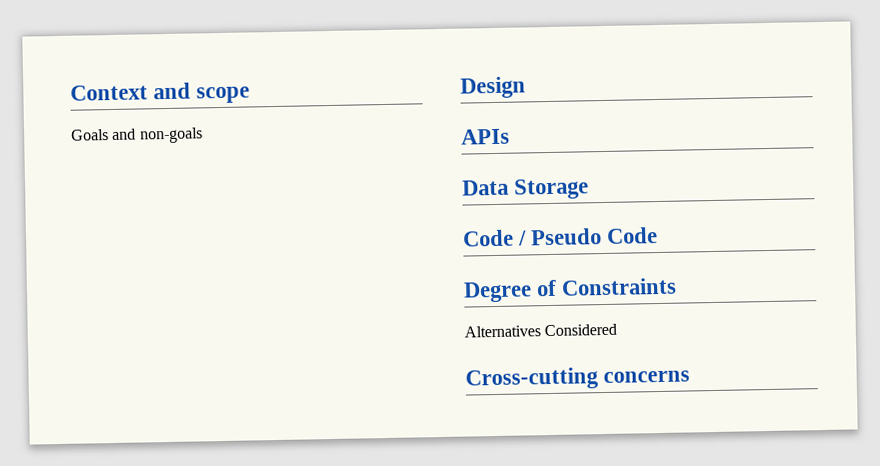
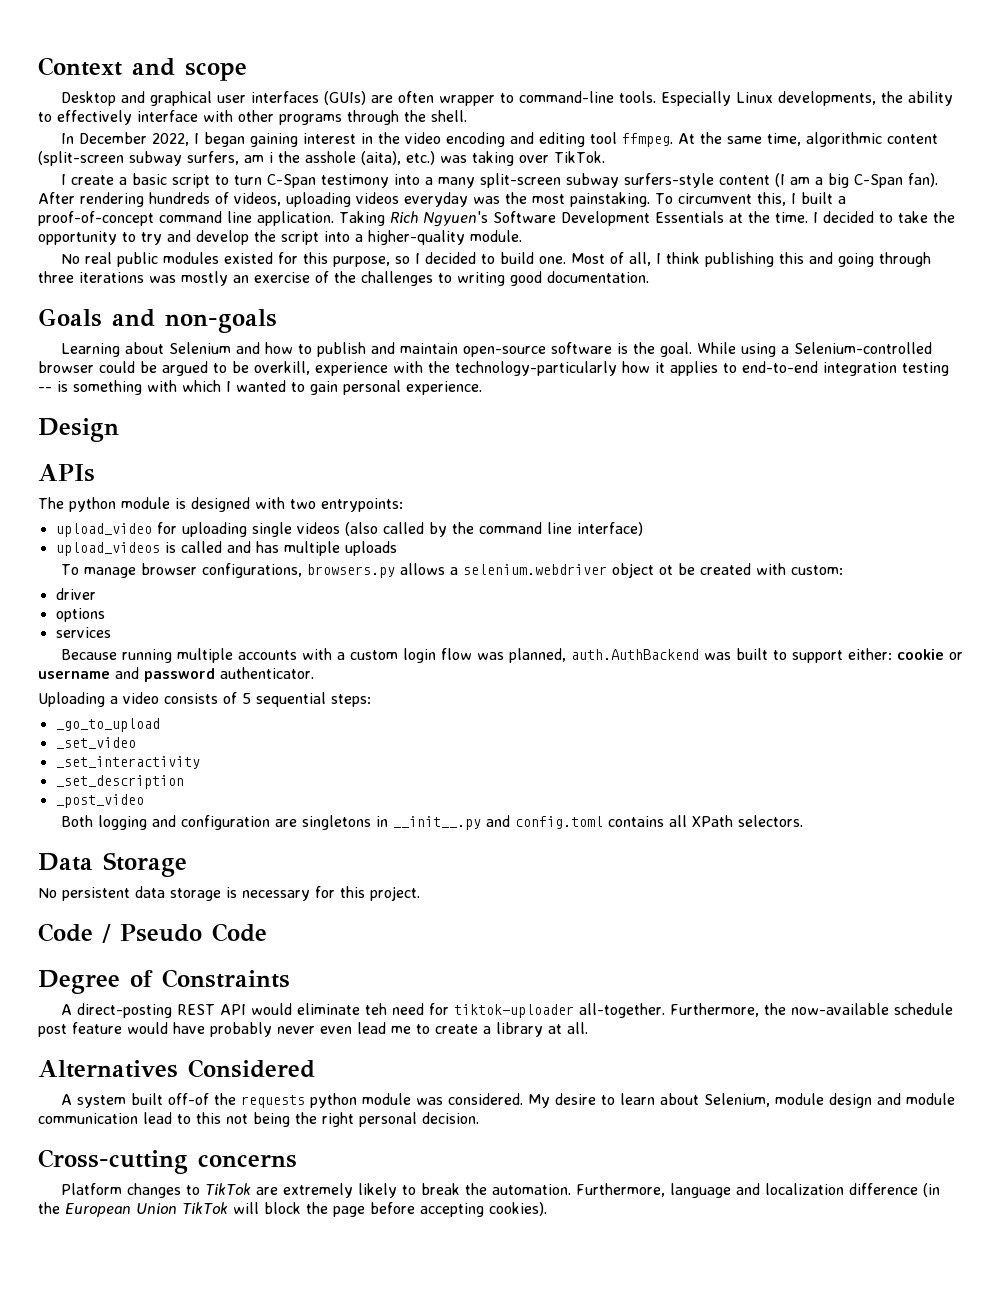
[71,127,203,144] [460,76,526,99] [461,128,510,145] [462,178,590,200] Goals and non-goals // Design // APIs // Data Storage -> [60,91,953,106] [38,110,467,125] [60,132,938,147] [38,151,605,166] [60,173,938,188] [38,192,846,207] [38,211,955,227] [38,230,522,245] [60,252,931,267] [38,271,649,286] [38,308,277,333] [60,342,932,357] [38,361,949,376] [38,380,482,395] [38,418,119,442] [38,464,95,482] [38,497,403,512] [55,522,643,537] [55,541,397,556] [60,563,843,578] [55,588,96,600] [55,608,105,622] [55,627,111,638] [60,648,963,663] [38,667,314,682] [38,692,371,707] [55,718,160,732] [55,737,136,749] [55,756,200,769] [55,775,184,789] [55,794,144,808] [60,815,803,830] [38,852,187,877] [38,886,420,901] Desktop and graphical user interfaces (GUIs) are often wrapper to command-line tools. Especially Linux developments, the ability to effectively interface with other programs through the shell. // In December 2022, I began gaining interest in the video encoding and editing tool ffmpeg. At the same time, algorithmic content (split-screen subway surfers, am i the asshole (aita), etc.) was taking over TikTok. // I create a basic script to turn C-Span testimony into a many split-screen subway surfers-style content (I am a big C-Span fan). After rendering hundreds of videos, uploading videos everyday was the most painstaking. To circumvent this, I built a proof-of-concept command line application. Taking Rich Ngyuen's Software Development Essentials at the time. I decided to take the opportunity to try and develop the script into a higher-quality module. // No real public modules existed for this purpose, so I decided to build one. Most of all, I think publishing this and going through three iterations was mostly an exercise of the challenges to writing good documentation. // Goals and non-goals // Learning about Selenium and how to publish and maintain open-source software is the goal. While using a Selenium-controlled browser could be argued to be overkill, experience with the technology-particularly how it applies to end-to-end integration testing -- is something with which I wanted to gain personal experience. // Design // APIs // The python module is designed with two entrypoints: // upload_video for uploading single videos (also called by the command line interface) // upload_videos is called and has multiple uploads // To manage browser configurations, browsers.py allows a selenium.webdriver object ot be created with custom: // driver // options // services // Because running multiple accounts with a custom login flow was planned, auth.AuthBackend was built to support either: cookie or username and password authenticator. // Uploading a video consists of 5 sequential steps: // _go_to_upload // _set_video // _set_interactivity // _set_description // _post_video // Both logging and configuration are singletons in __init__.py and config.toml contains all XPath selectors. // Data Storage // No persistent data storage is necessary for this project.
[464,323,618,338] [465,367,691,391] Alternatives Considered // Cross-cutting concerns -> [60,1003,953,1018] [38,1022,588,1037] [38,1059,315,1078] [60,1093,955,1108] [38,1112,479,1127] [38,1149,297,1174] [60,1183,940,1198] [38,1202,547,1217] A direct-posting REST API would eliminate teh need for tiktok-uploader all-together. Furthermore, the now-available schedule post feature would have probably never even lead me to create a library at all. // Alternatives Considered // A system built off-of the requests python module was considered. My desire to learn about Selenium, module design and module communication lead to this not being the right personal decision. // Cross-cutting concerns // Platform changes to TikTok are extremely likely to break the automation. Furthermore, language and localization difference (in the European Union TikTok will block the page before accepting cookies).

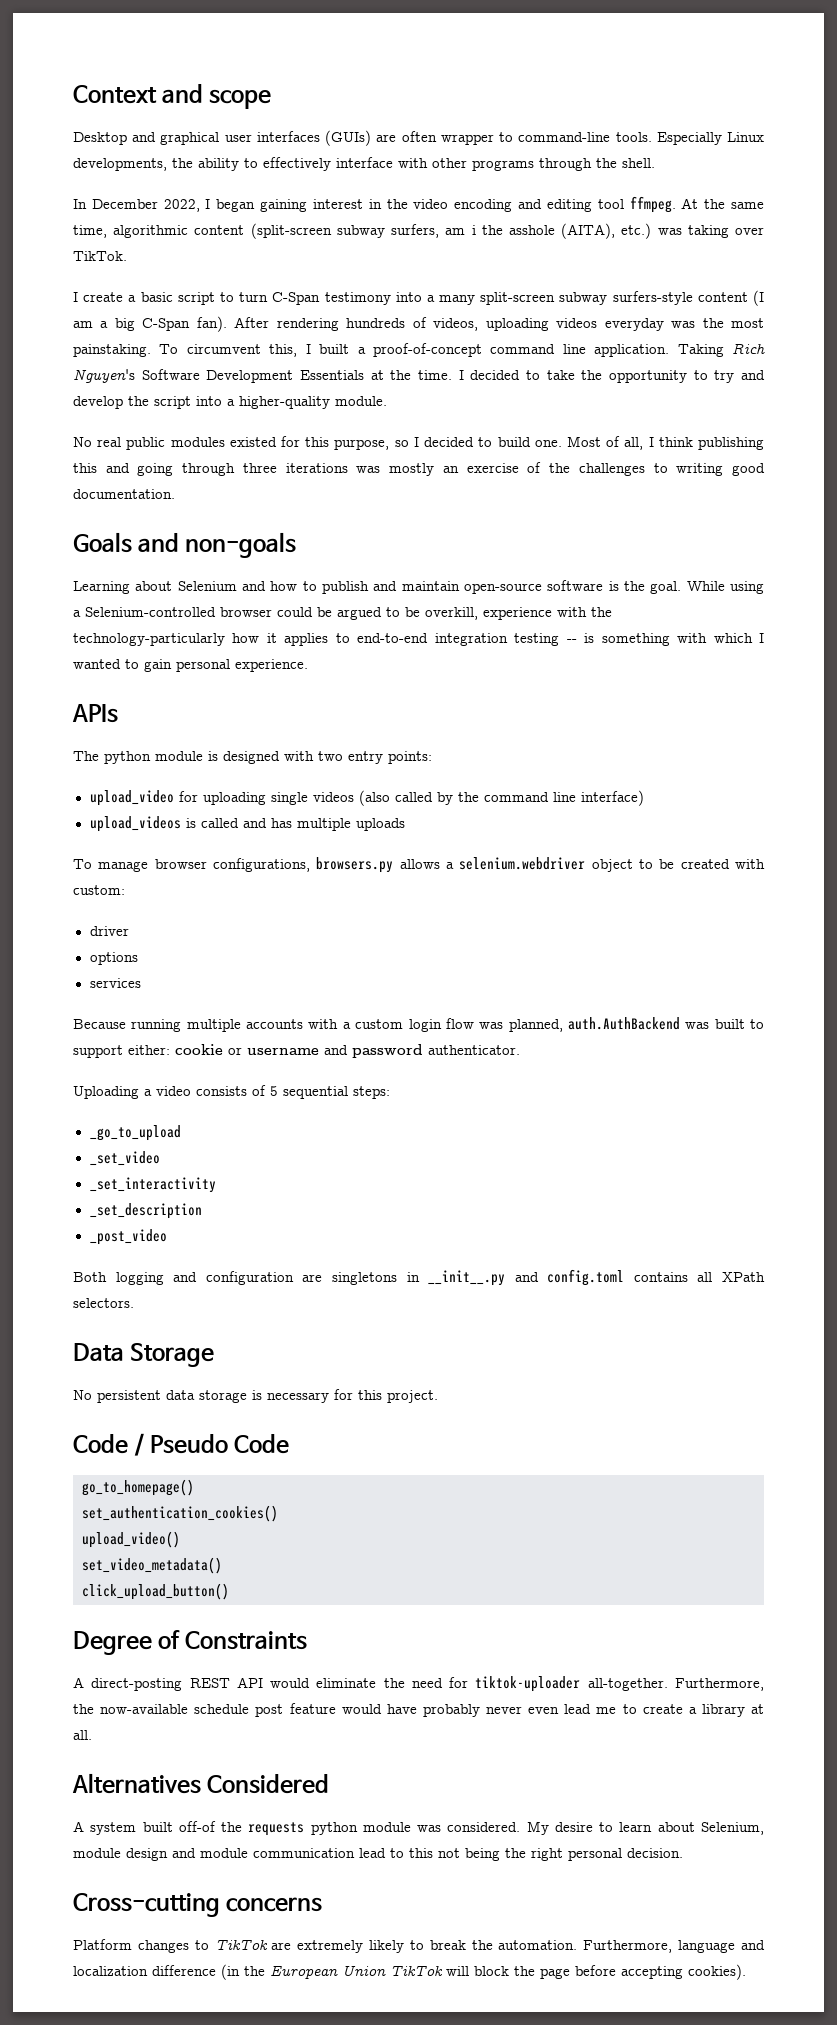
[361,151,401,165] (aita), -> [561,223,616,239] (AITA),
[422,211,488,227] Ngyuen's -> [73,369,135,383] Nguyen's
[38,418,119,442] // Design -> (308, 665) none
[321,498,403,512] entrypoints: -> [348,751,432,764] entry points:
[658,565,673,575] ot -> [639,859,653,869] to
(267, 932) none -> [82,1479,194,1496] [82,1505,278,1522] [82,1531,180,1548] [82,1557,222,1574] [82,1583,229,1600] // go_to_homepage() // set_authentication_cookies() // upload_video() // set_video_metadata() // click_upload_button()
[364,1003,387,1015] teh -> [383,1678,405,1688] the

